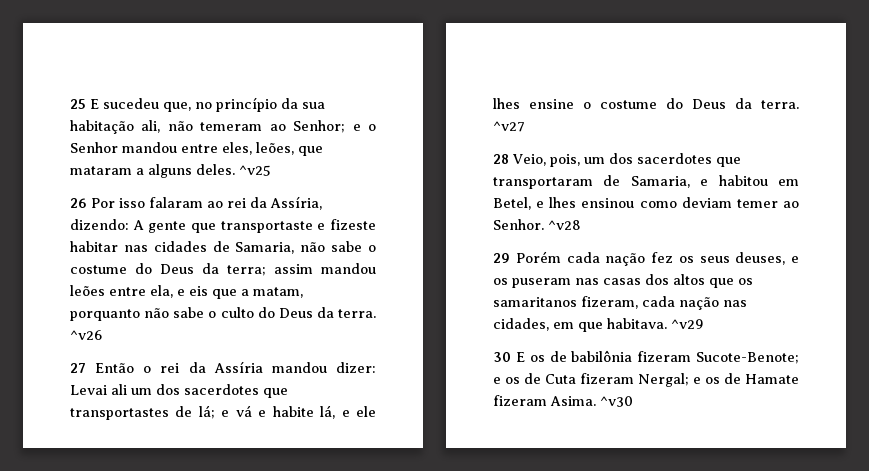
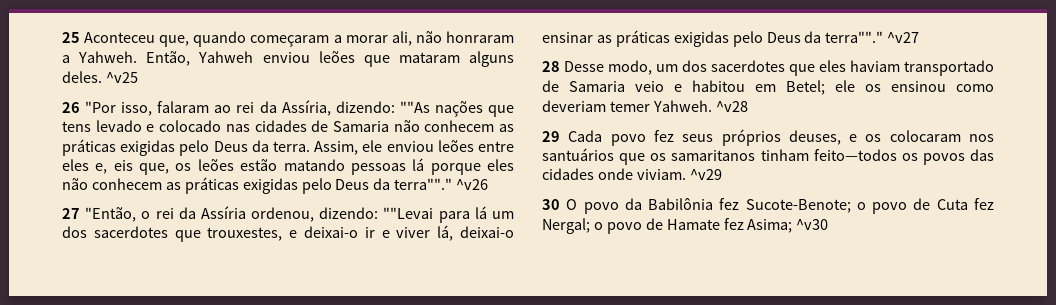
[90,97,325,112] [70,120,376,134] [70,142,294,155] E sucedeu que, no princípio da sua habitação ali, não temeram ao Senhor; e o Senhor mandou entre eles, leões, -> [84,31,514,47] [62,51,355,66] Aconteceu que, quando começaram a morar ali, não honraram a Yahweh. Então, Yahweh enviou leões
[136,168,144,175] a -> (460, 57) none
[91,198,145,208] Por isso -> [85,101,153,116] "Por isso,
[132,219,376,233] [70,241,376,254] [70,263,376,276] [70,285,303,299] [70,307,376,321] A gente que transportaste e fizeste habitar nas cidades de Samaria, não sabe o costume do Deus da terra; assim mandou leões entre ela, e eis que a matam, porquanto não sabe o culto do Deus da terra. -> [399,101,514,117] [62,120,514,132] [62,139,514,156] [62,158,514,175] [62,177,453,194] ""As nações que tens levado e colocado nas cidades de Samaria não conhecem as práticas exigidas pelo Deus da terra. Assim, ele enviou leões entre eles e, eis que, os leões estão matando pessoas lá porque eles não conhecem as práticas exigidas pelo Deus da terra""."
[95,363,135,373] Então -> [85,207,137,222] "Então,
[271,362,376,373] [70,384,288,398] [70,405,377,420] [493,98,799,109] mandou dizer: Levai ali um dos sacerdotes que transportastes de lá; e vá e habite lá, e ele lhes ensine o costume do Deus da terra. -> [251,206,514,223] [62,225,515,242] [542,30,884,47] ordenou, dizendo: ""Levai para lá um dos sacerdotes que trouxestes, e deixai-o ir e viver lá, deixai-o ensinar as práticas exigidas pelo Deus da terra""."
[512,153,741,167] [493,175,799,189] [493,197,799,210] [493,219,581,230] [493,251,799,266] [493,274,753,288] [493,296,747,310] [493,318,704,332] [493,350,799,364] [493,373,799,387] [493,395,596,406] Veio, pois, um dos sacerdotes que transportaram de Samaria, e habitou em Betel, e lhes ensinou como deviam temer ao Senhor. ^v28 // 29 Porém cada nação fez os seus deuses, e os puseram nas casas dos altos que os samaritanos fizeram, cada nação nas cidades, em que habitava. ^v29 // 30 E os de babilônia fizeram Sucote-Benote; e os de Cuta fizeram Nergal; e os de Hamate fizeram Asima. -> [564,60,994,76] [542,80,994,95] [542,100,748,112] [542,129,995,146] [542,148,994,165] [542,168,722,180] [542,198,994,214] [542,218,793,234] Desse modo, um dos sacerdotes que eles haviam transportado de Samaria veio e habitou em Betel; ele os ensinou como deveriam temer Yahweh. ^v28 // 29 Cada povo fez seus próprios deuses, e os colocaram nos santuários que os samaritanos tinham feito—todos os povos das cidades onde viviam. ^v29 // 30 O povo da Babilônia fez Sucote-Benote; o povo de Cuta fez Nergal; o povo de Hamate fez Asima;

